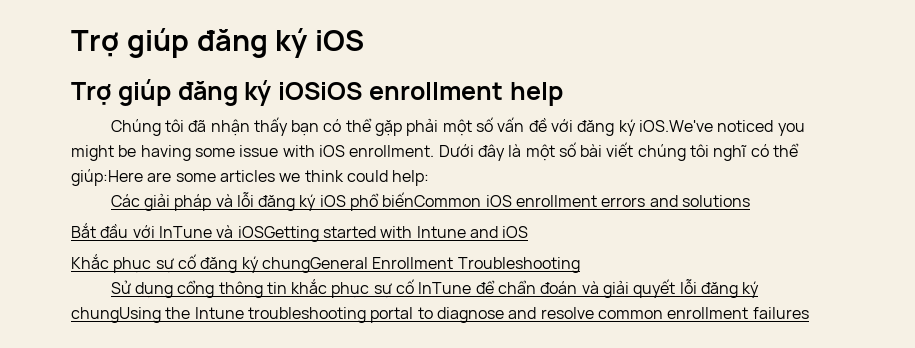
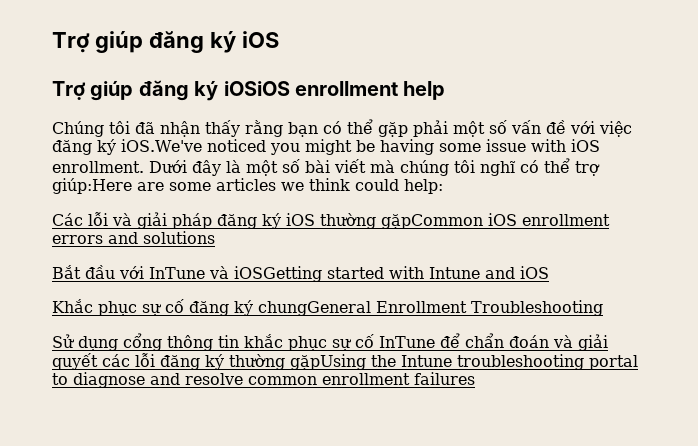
(288, 126) none -> [245,120,283,137] rằng
(574, 125) none -> [599,121,632,137] việc
(634, 149) none -> [370,160,395,173] mà
(800, 150) none -> [575,161,600,176] trợ
[143,192,482,211] giải pháp và lỗi đăng ký iOS phổ biếnCommon -> [88,212,483,229] lỗi và giải pháp đăng ký iOS thường gặpCommon
[679,279,760,298] [71,307,161,323] lỗi đăng ký chungUsing -> [102,353,366,370] các lỗi đăng ký thường gặpUsing

